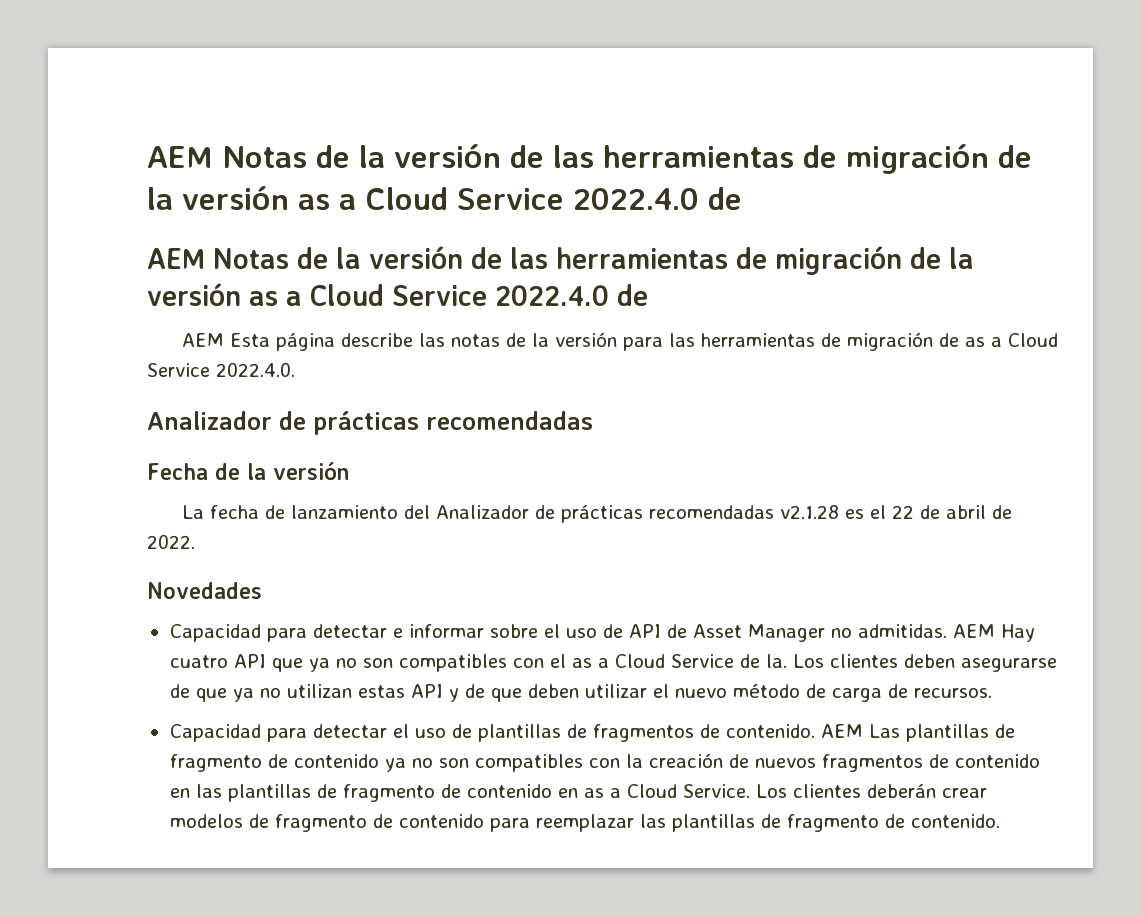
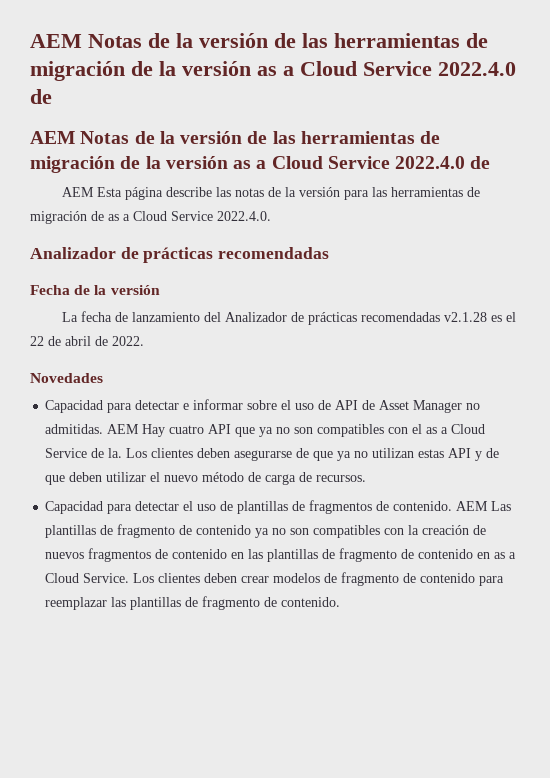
[866,784,936,798] deberán -> [204,573,238,583] deben

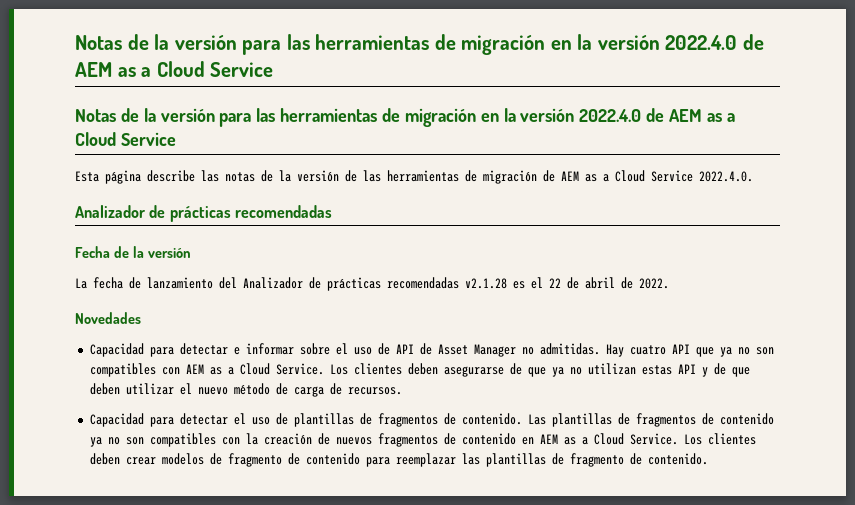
[30,33,488,48] [30,61,516,81] [30,89,52,104] [30,131,441,144] [30,156,491,173] [61,187,480,200] [30,211,104,224] AEM Notas de la versión de las herramientas de migración de la versión as a Cloud Service 2022.4.0 de // AEM Notas de la versión de las herramientas de migración de la versión as a Cloud Service 2022.4.0 de // AEM Esta página describe las notas de la versión para las herramientas de migración de -> [75,34,764,55] [75,61,274,77] [75,108,735,127] [75,132,176,146] [75,170,579,184] Notas de la versión para las herramientas de migración en la versión 2022.4.0 de AEM as a Cloud Service // Notas de la versión para las herramientas de migración en la versión 2022.4.0 de AEM as a Cloud Service // Esta página describe las notas de la versión de las herramientas de migración de AEM
[107,424,140,434] AEM -> (600, 349) none
[412,424,486,434] [45,448,123,458] el as a Cloud Service de la. -> [185,363,324,375] AEM as a Cloud Service.
[456,501,489,511] AEM -> (522, 419) none
[117,524,176,538] fragmento -> [635,413,696,427] fragmentos
[248,548,491,562] las plantillas de fragmento de contenido en -> [539,434,558,444] AEM

